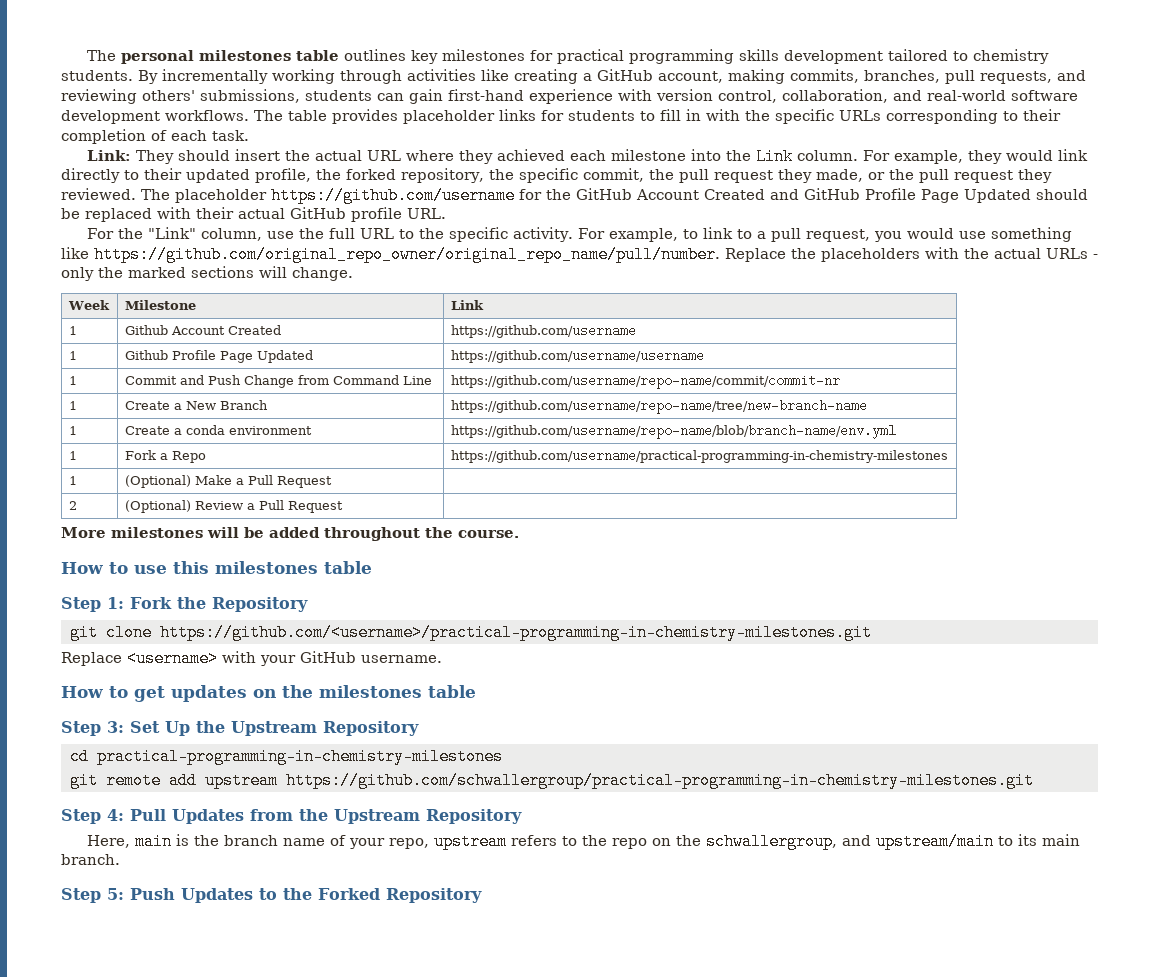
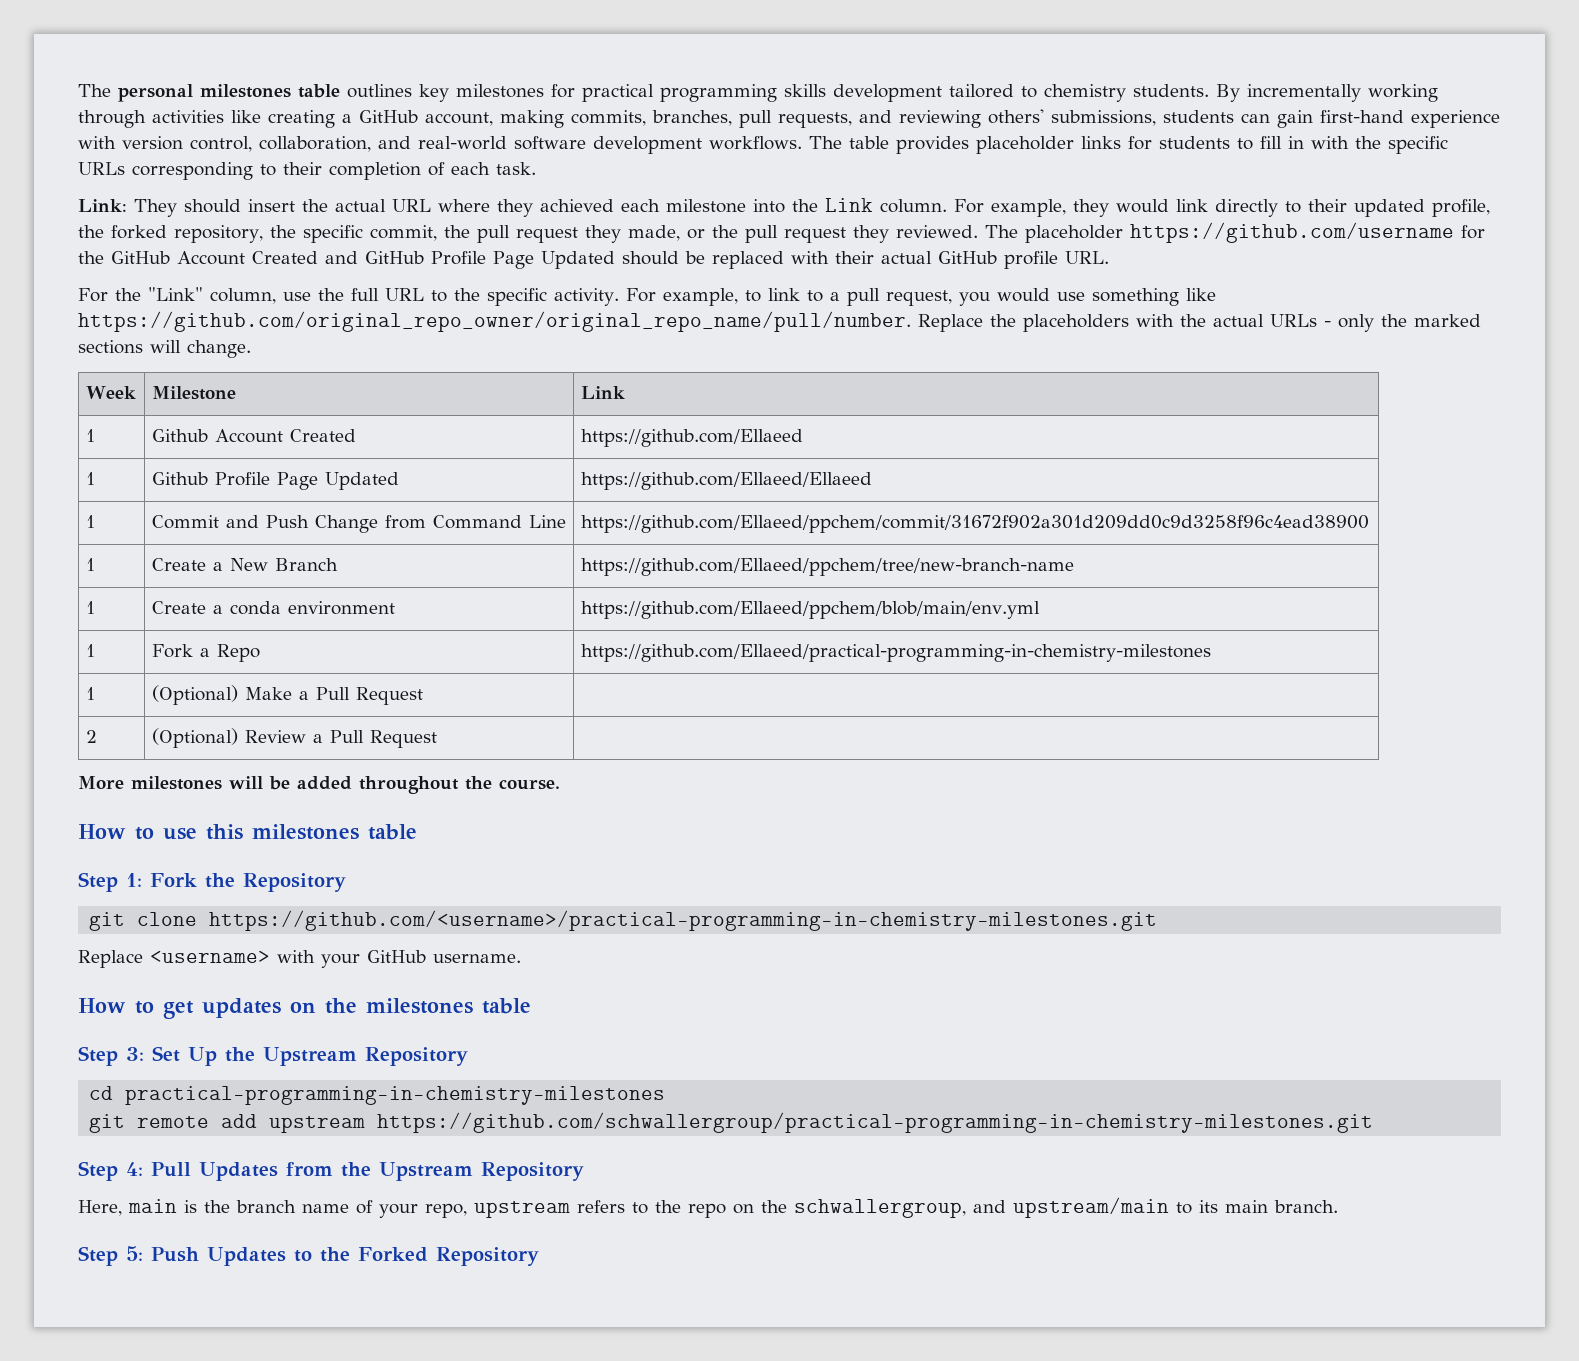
[450,324,636,338] https://github.com/username -> [580,429,803,447] https://github.com/Ellaeed
[450,349,704,363] https://github.com/username/username -> [580,472,872,490] https://github.com/Ellaeed/Ellaeed
[450,374,840,389] https://github.com/username/repo-name/commit/commit-nr -> [580,515,1369,533] https://github.com/Ellaeed/ppchem/commit/31672f902a301d209dd0c9d3258f96c4ead38900
[450,399,867,414] https://github.com/username/repo-name/tree/new-branch-name -> [580,558,1074,576] https://github.com/Ellaeed/ppchem/tree/new-branch-name
[450,424,896,439] https://github.com/username/repo-name/blob/branch-name/env.yml -> [580,601,1040,619] https://github.com/Ellaeed/ppchem/blob/main/env.yml
[450,449,948,463] https://github.com/username/practical-programming-in-chemistry-milestones -> [580,644,1211,662] https://github.com/Ellaeed/practical-programming-in-chemistry-milestones

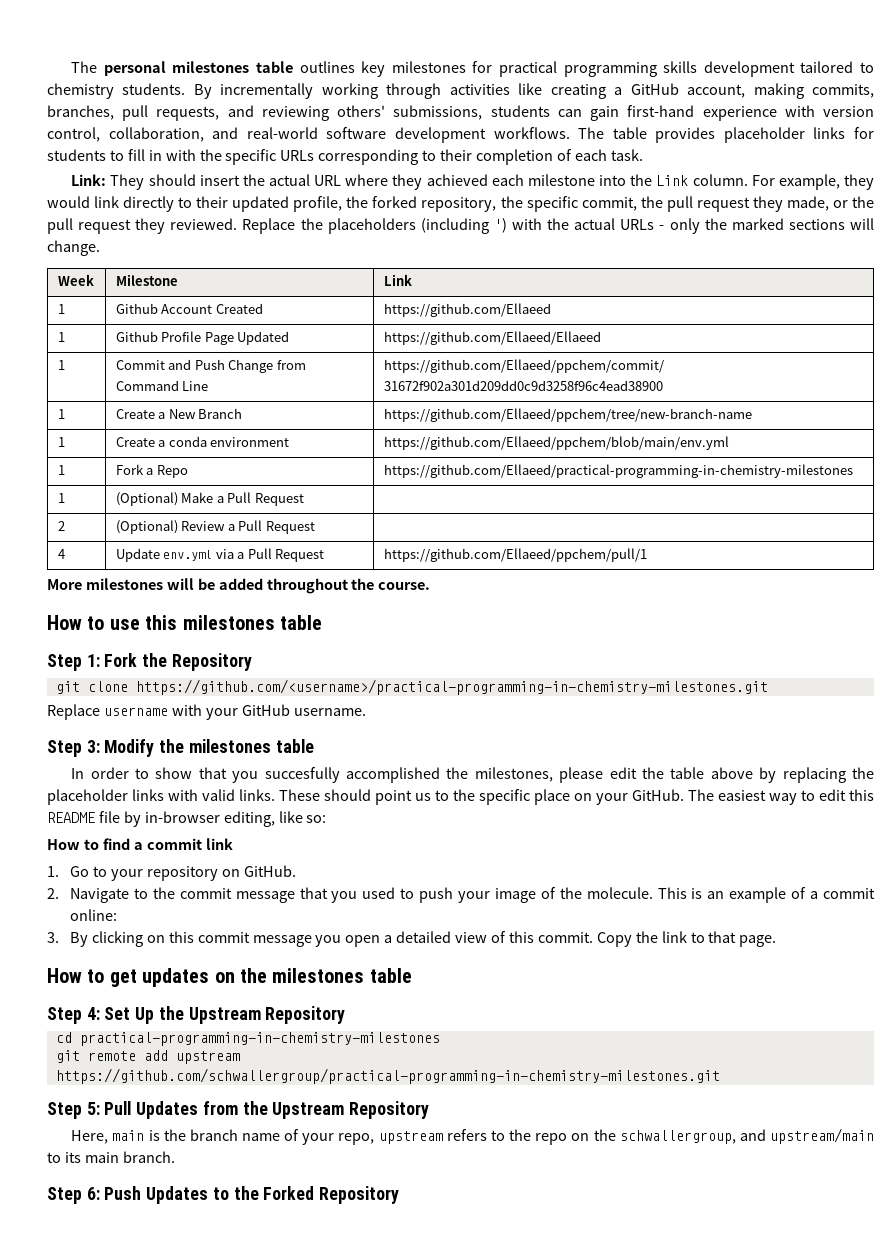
[984,222,1485,243] [78,251,1109,269] [78,287,1216,306] [78,311,911,332] The placeholder https://github.com/username for the GitHub Account Created and GitHub Profile Page Updated should be replaced with their actual GitHub profile URL. // For the "Link" column, use the full URL to the specific activity. For example, to link to a pull request, you would use something like https://github.com/original_repo_owner/original_repo_name/pull/number. -> (238, 224) none
(1129, 323) none -> [420,218,507,234] (including ')
(437, 739) none -> [57,549,65,559] [115,548,325,562] [383,548,647,562] // 4 | Update env.yml via a Pull Request | https://github.com/Ellaeed/ppchem/pull/1
[150,950,270,963] <username> -> [103,707,168,716] username
(521, 958) none -> [47,739,314,757] [71,767,874,783] [47,789,874,805] [47,811,327,827] [47,838,233,850] [47,865,296,881] [47,887,875,903] [69,909,117,921] [47,931,777,947] // Step 3: Modify the milestones table // In order to show that you succesfully accomplished the milestones, please edit the table above by replacing the placeholder links with valid links. These should point us to the specific place on your GitHub. The easiest way to edit this README file by in-browser editing, like so: // How to find a commit link // 1. Go to your repository on GitHub. // 2. Navigate to the commit message that you used to push your image of the molecule. This is an example of a commit online: // 3. By clicking on this commit message you open a detailed view of this commit. Copy the link to that page.
[126,1047,144,1061] 3: -> [86,1007,100,1020] 4:
[126,1162,143,1176] 4: -> [86,1102,100,1115] 5:
[126,1246,143,1261] 5: -> [86,1187,100,1200] 6:

